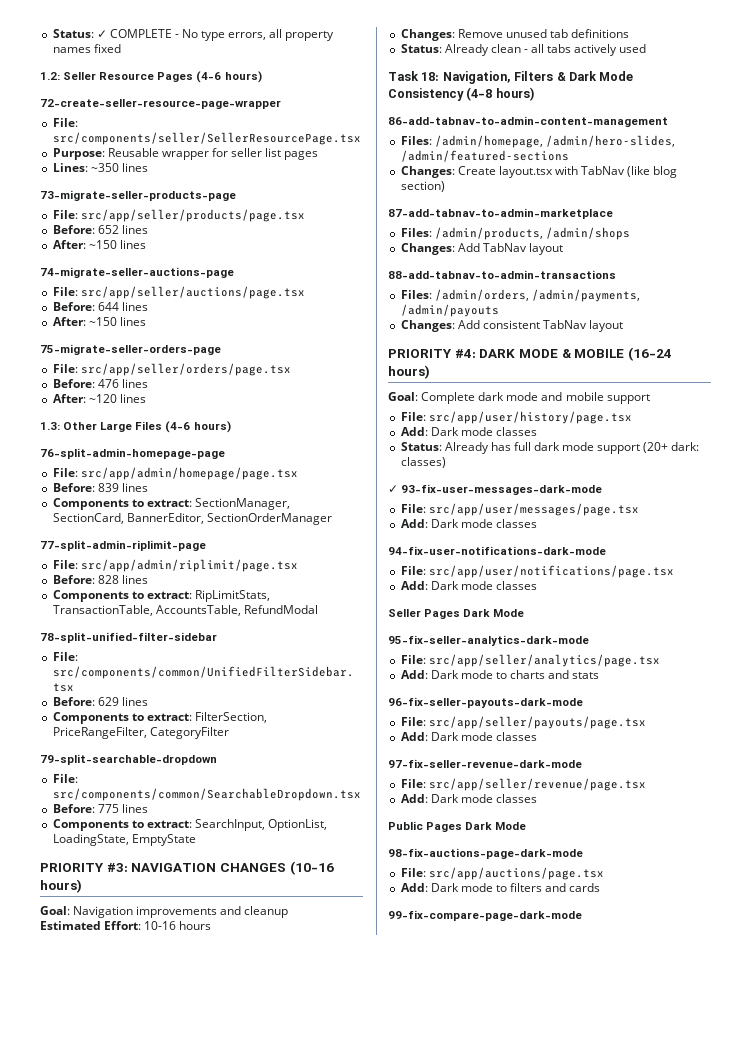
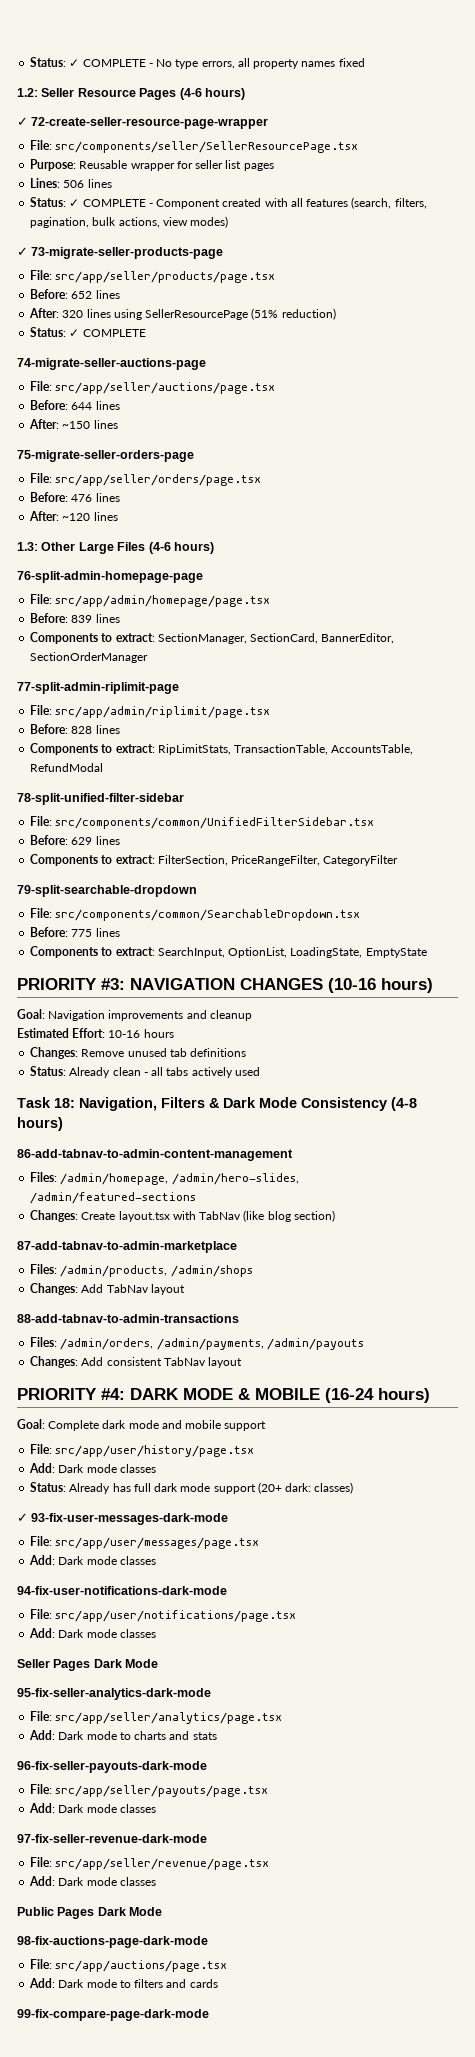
(262, 77) none -> [17,117,28,126] ✓
[90,163,148,172] ~350 lines // -> [63,179,112,188] [30,197,427,209] [30,216,229,228] [17,247,28,256] 506 lines // Status: ✓ COMPLETE - Component created with all features (search, filters, pagination, bulk actions, view modes) // ✓
[88,240,146,249] ~150 lines -> [62,308,336,320] [30,327,146,337] 320 lines using SellerResourcePage (51% reduction) // Status: ✓ COMPLETE

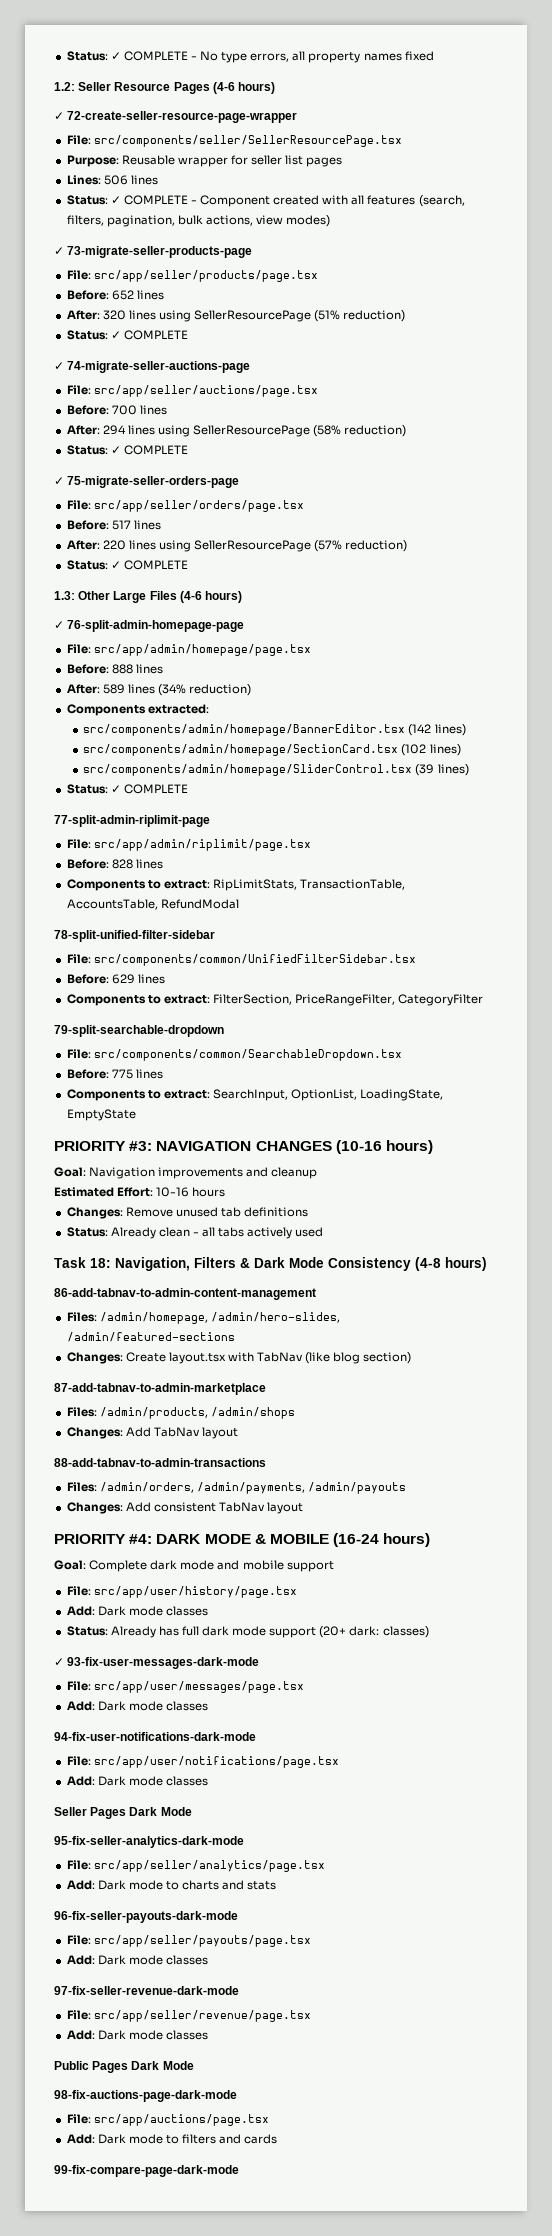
(146, 333) none -> [54,362,64,370] ✓
[71,401,120,410] [29,419,118,429] 644 lines // After: ~150 lines // -> [111,405,167,415] [66,425,407,437] [66,445,188,455] [54,477,64,485] 700 lines // After: 294 lines using SellerResourcePage (58% reduction) // Status: ✓ COMPLETE // ✓
[71,493,120,502] [29,511,118,521] 476 lines // After: ~120 lines -> [111,520,161,530] [66,540,408,552] [66,560,188,570] 517 lines // After: 220 lines using SellerResourcePage (57% reduction) // Status: ✓ COMPLETE
(214, 548) none -> [54,621,64,629] ✓
[71,614,120,623] [30,632,395,644] [30,652,149,663] 839 lines // Components to extract: SectionManager, SectionCard, BannerEditor, SectionOrderManager -> [111,664,163,674] [66,684,252,696] [66,704,209,716] [83,724,466,736] [83,744,461,756] [83,764,469,776] [66,784,188,794] 888 lines // After: 589 lines (34% reduction) // Components extracted: // src/components/admin/homepage/BannerEditor.tsx (142 lines) // src/components/admin/homepage/SectionCard.tsx (102 lines) // src/components/admin/homepage/SliderControl.tsx (39 lines) // Status: ✓ COMPLETE

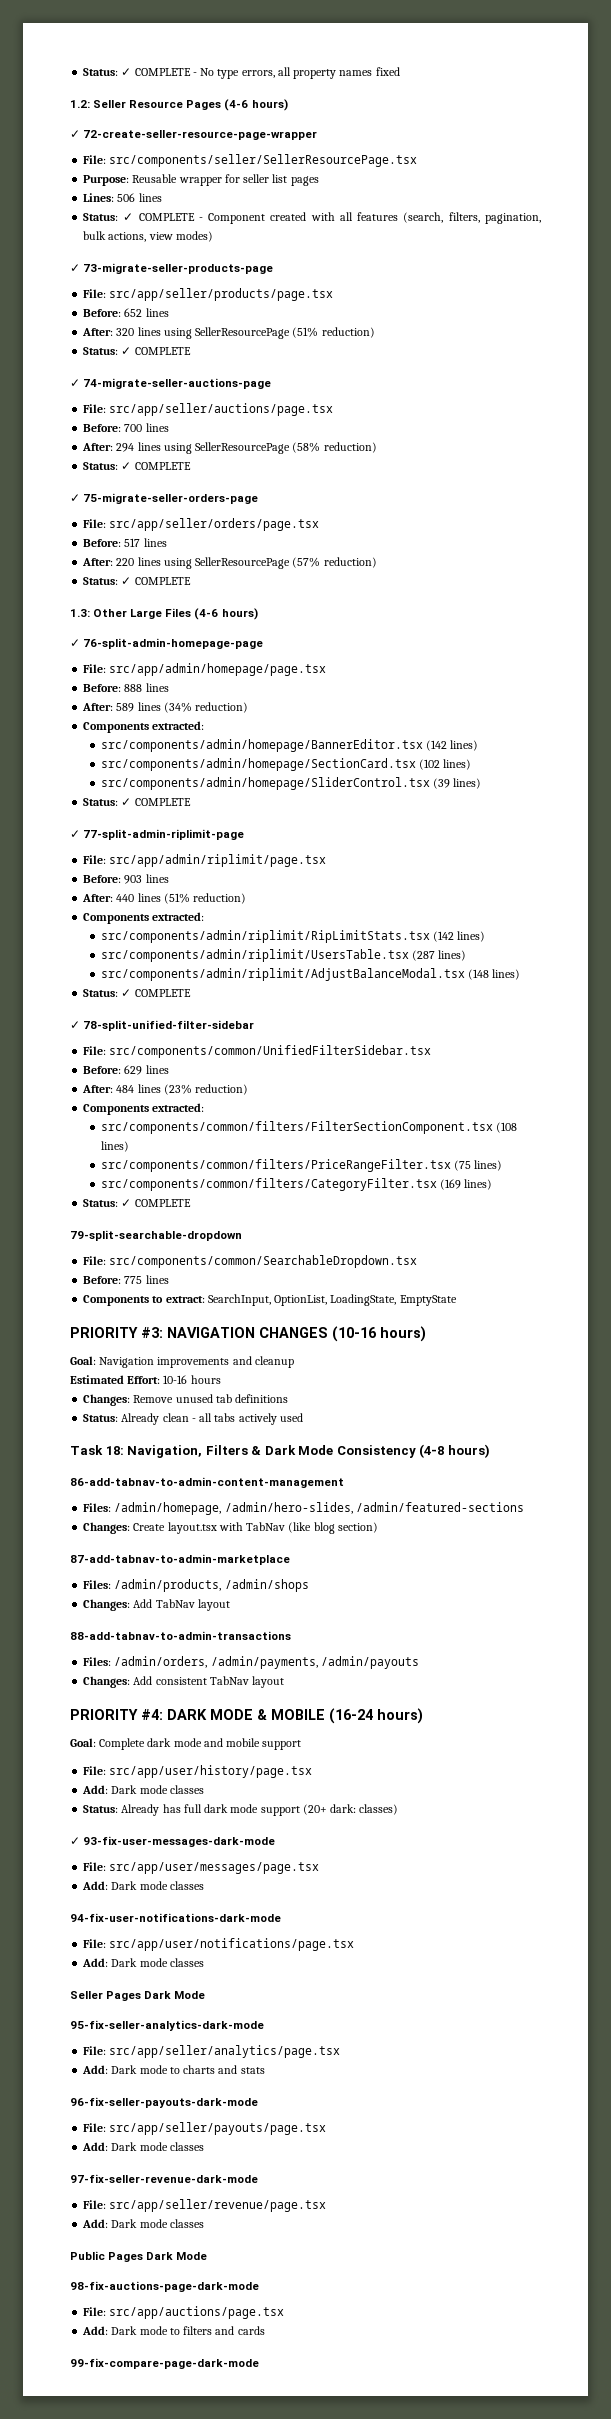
(188, 789) none -> [70,830,80,838] ✓
[111,859,163,869] [66,879,406,891] [66,899,239,910] 828 lines // Components to extract: RipLimitStats, TransactionTable, AccountsTable, RefundModal // -> [124,874,169,884] [82,893,247,904] [83,912,205,924] [100,930,485,943] [100,949,466,962] [100,968,520,981] [83,989,191,997] [70,1021,80,1029] 903 lines // After: 440 lines (51% reduction) // Components extracted: // src/components/admin/riplimit/RipLimitStats.tsx (142 lines) // src/components/admin/riplimit/UsersTable.tsx (287 lines) // src/components/admin/riplimit/AdjustBalanceModal.tsx (148 lines) // Status: ✓ COMPLETE // ✓
[66,994,484,1006] Components to extract: FilterSection, PriceRangeFilter, CategoryFilter -> [82,1084,249,1095] [83,1103,205,1115] [100,1121,517,1134] [100,1141,129,1152] [100,1159,502,1172] [100,1178,492,1191] [83,1199,191,1207] After: 484 lines (23% reduction) // Components extracted: // src/components/common/filters/FilterSectionComponent.tsx (108 lines) // src/components/common/filters/PriceRangeFilter.tsx (75 lines) // src/components/common/filters/CategoryFilter.tsx (169 lines) // Status: ✓ COMPLETE

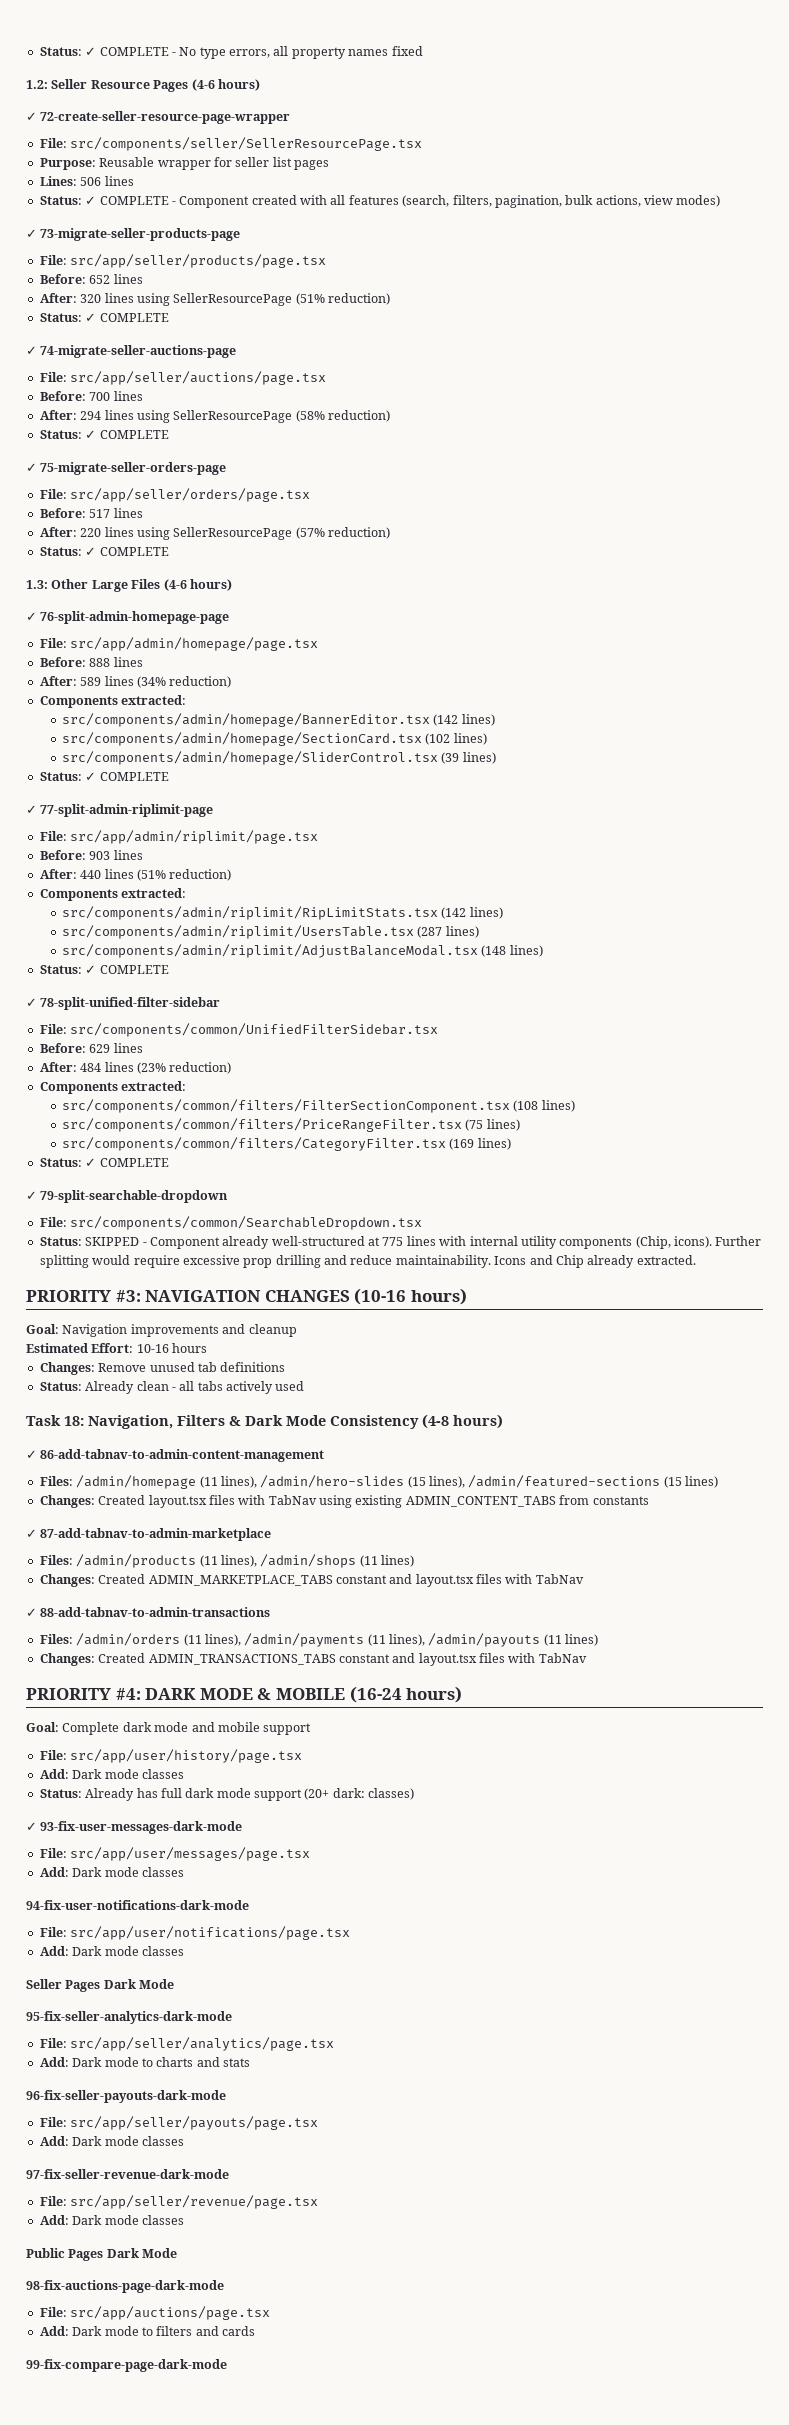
(191, 1203) none -> [26,1191,37,1200] ✓
[83,1275,169,1284] [83,1294,457,1306] Before: 775 lines // Components to extract: SearchInput, OptionList, LoadingState, EmptyState -> [39,1236,762,1249] [39,1255,696,1268] Status: SKIPPED - Component already well-structured at 775 lines with internal utility components (Chip, icons). Further splitting would require excessive prop drilling and reduce maintainability. Icons and Chip already extracted.
(490, 1451) none -> [26,1450,37,1459] ✓
[114,1502,353,1515] /admin/homepage, /admin/hero-slides, -> [76,1475,465,1489] /admin/homepage (11 lines), /admin/hero-slides (15 lines),
[83,1522,378,1534] // Changes: Create layout.tsx with TabNav (like blog section) // -> [663,1476,719,1488] [39,1495,649,1508] [26,1529,37,1538] (15 lines) // Changes: Created layout.tsx files with TabNav using existing ADMIN_CONTENT_TABS from constants // ✓
[114,1579,222,1592] /admin/products, -> [76,1554,257,1568] /admin/products (11 lines),
[83,1599,230,1611] // Changes: Add TabNav layout // -> [359,1555,414,1567] [39,1574,584,1587] [26,1608,37,1617] (11 lines) // Changes: Created ADMIN_MARKETPLACE_TABS constant and layout.tsx files with TabNav // ✓
[114,1656,318,1669] /admin/orders, /admin/payments, -> [76,1633,425,1647] /admin/orders (11 lines), /admin/payments (11 lines),
[83,1676,285,1688] // Changes: Add consistent TabNav layout -> [543,1634,599,1646] [39,1653,587,1666] (11 lines) // Changes: Created ADMIN_TRANSACTIONS_TABS constant and layout.tsx files with TabNav

